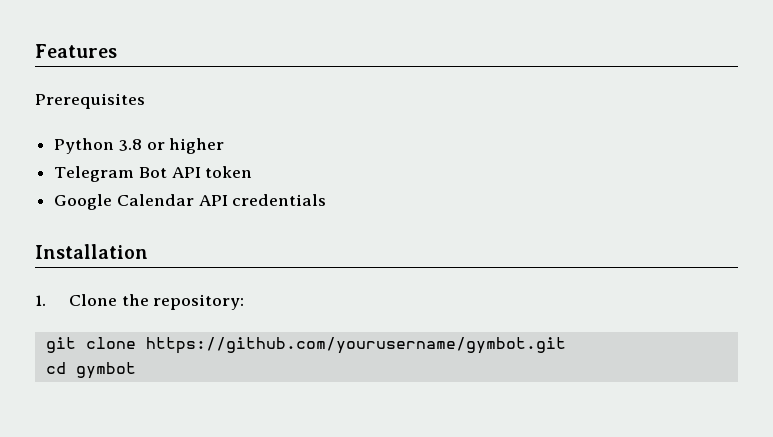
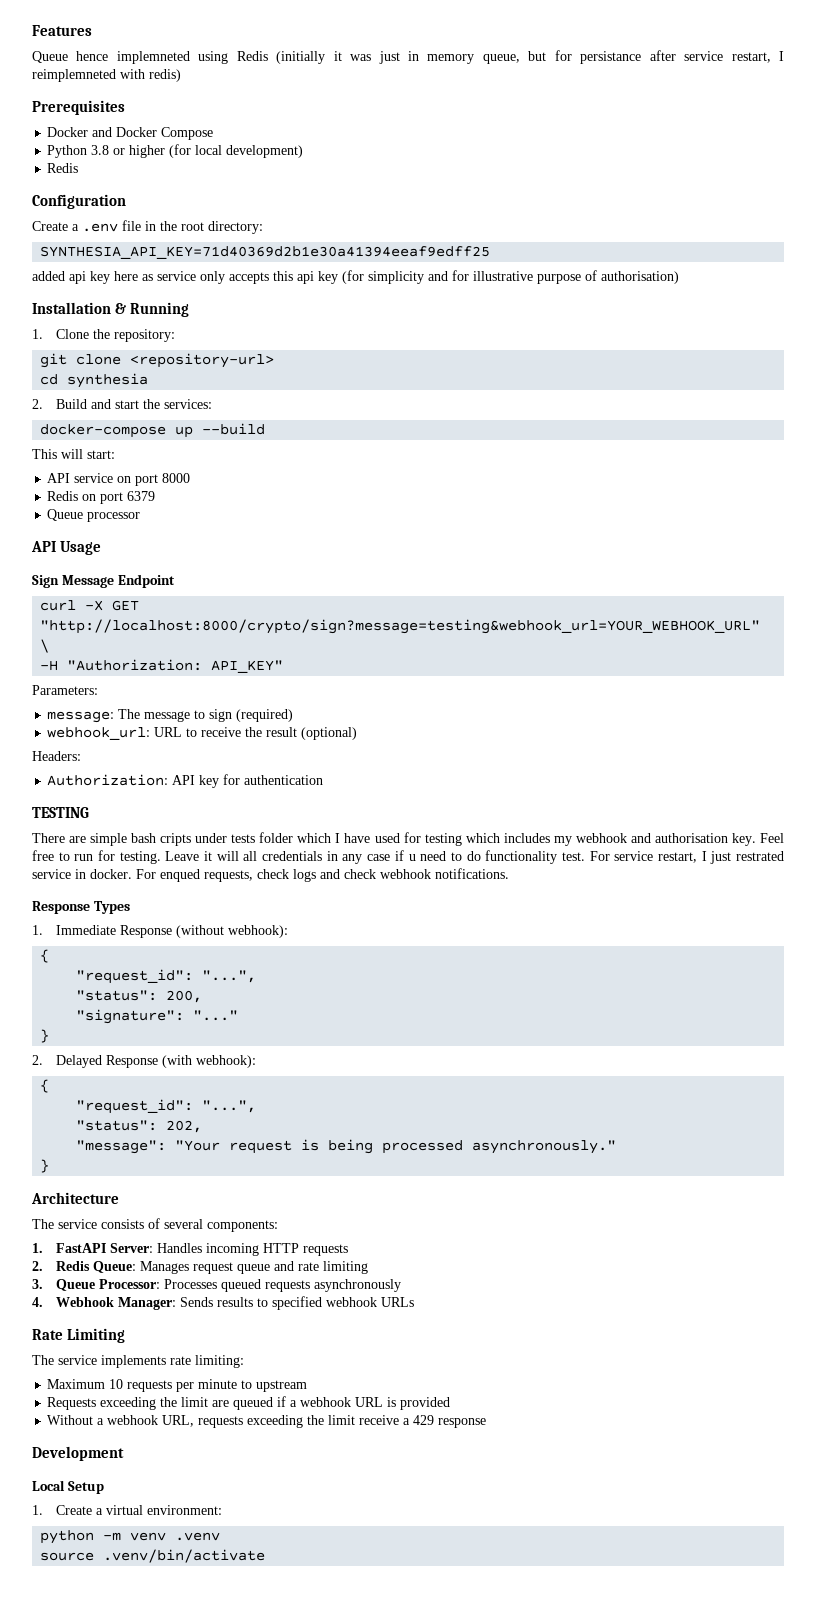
[35,93,145,109] [54,138,225,154] [54,166,253,182] [54,194,327,210] Prerequisites // Python 3.8 or higher // Telegram Bot API token // Google Calendar API credentials -> [32,50,785,64] [32,69,181,82] [32,100,125,115] [47,127,214,140] [47,144,304,158] [47,163,79,173] [32,194,126,209] [32,220,263,234] [40,246,491,259] [32,270,679,284] Queue hence implemneted using Redis (initially it was just in memory queue, but for persistance after service restart, I reimplemneted with redis) // Prerequisites // Docker and Docker Compose // Python 3.8 or higher (for local development) // Redis // Configuration // Create a .env file in the root directory: // SYNTHESIA_API_KEY=71d40369d2b1e30a41394eeaf9edff25 // added api key here as service only accepts this api key (for simplicity and for illustrative purpose of authorisation)
(148, 251) none -> [115,302,190,317] & Running
[145,337,566,354] https://github.com/yourusername/gymbot.git -> [130,353,275,368] <repository-url>
[75,362,136,379] gymbot -> [67,373,149,388] [32,399,212,409] [40,423,266,438] [32,449,115,459] [47,473,191,486] [47,491,156,504] [47,509,141,522] [31,541,102,555] [32,574,175,588] [40,600,140,611] [40,619,761,634] [40,639,50,653] [40,659,284,673] [32,685,98,695] [47,709,294,723] [47,727,358,740] [32,751,81,761] [47,774,324,788] [32,807,89,818] [32,832,784,846] [32,850,784,864] [32,868,509,882] [32,901,130,914] [32,925,288,938] [40,949,50,963] [76,969,257,984] [76,990,203,1003] [76,1009,239,1024] [40,1029,50,1043] [32,1055,256,1068] [40,1079,50,1093] [76,1099,257,1114] [76,1120,203,1133] [76,1139,617,1154] [40,1159,50,1173] [31,1192,119,1204] [32,1218,278,1232] [32,1243,348,1256] [32,1261,368,1274] [32,1279,401,1292] [32,1296,414,1310] [32,1328,126,1343] [32,1355,244,1368] [47,1379,308,1392] [47,1396,451,1410] [47,1415,487,1428] [32,1446,124,1461] [32,1480,104,1494] [32,1505,222,1515] [40,1530,221,1544] [40,1549,266,1563] synthesia // 2. Build and start the services: // docker-compose up --build // This will start: // API service on port 8000 // Redis on port 6379 // Queue processor // API Usage // Sign Message Endpoint // curl -X GET "http://localhost:8000/crypto/sign?message=testing&webhook_url=YOUR_WEBHOOK_URL" \ // -H "Authorization: API_KEY" // Parameters: // message: The message to sign (required) // webhook_url: URL to receive the result (optional) // Headers: // Authorization: API key for authentication // TESTING // There are simple bash cripts under tests folder which I have used for testing which includes my webhook and authorisation key. Feel free to run for testing. Leave it will all credentials in any case if u need to do functionality test. For service restart, I just restrated service in docker. For enqued requests, check logs and check webhook notifications. // Response Types // 1. Immediate Response (without webhook): // { // "request_id": "...", // "status": 200, // "signature": "..." // } // 2. Delayed Response (with webhook): // { // "request_id": "...", // "status": 202, // "message": "Your request is being processed asynchronously." // } // Architecture // The service consists of several components: // 1. FastAPI Server: Handles incoming HTTP requests // 2. Redis Queue: Manages request queue and rate limiting // 3. Queue Processor: Processes queued requests asynchronously // 4. Webhook Manager: Sends results to specified webhook URLs // Rate Limiting // The service implements rate limiting: // Maximum 10 requests per minute to upstream // Requests exceeding the limit are queued if a webhook URL is provided // Without a webhook URL, requests exceeding the limit receive a 429 response // Development // Local Setup // 1. Create a virtual environment: // python -m venv .venv // source .venv/bin/activate

